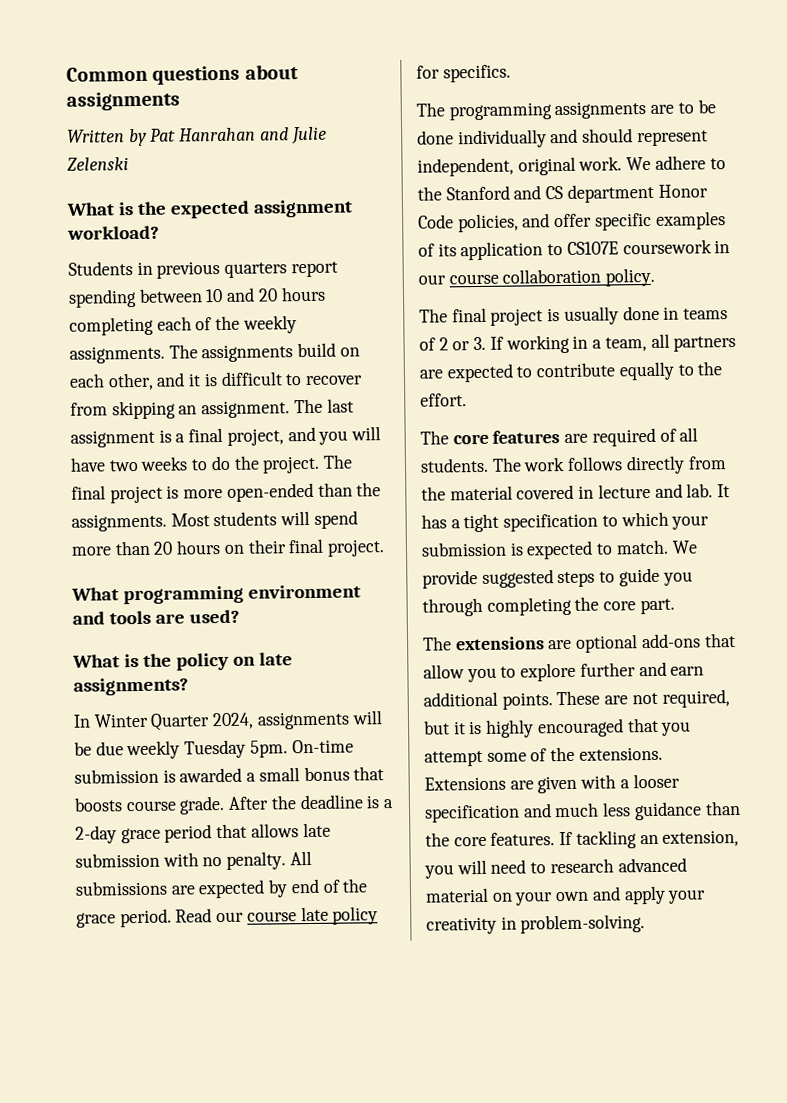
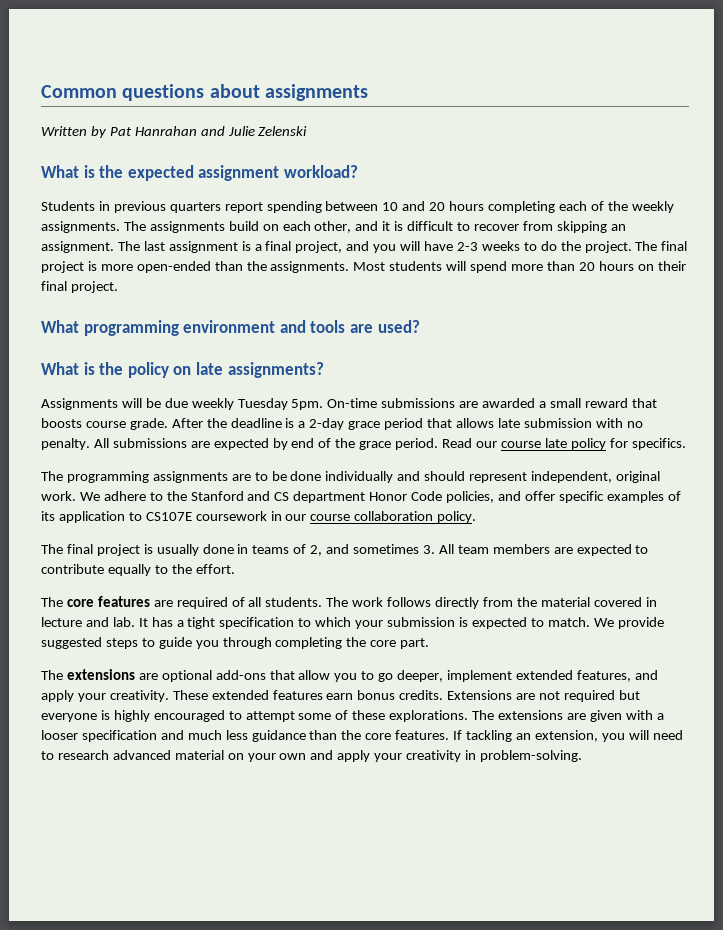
[108,459,139,472] two -> [456,242,478,251] 2-3
[73,711,350,731] In Winter Quarter 2024, assignments -> [41,398,118,410] Assignments
[74,768,176,784] submission is -> [381,398,479,408] submissions are
[303,766,350,782] bonus -> [584,398,628,408] reward
[438,333,737,354] 2 or 3. If working in a team, all partners -> [310,544,550,556] 2, and sometimes 3. All team members
[520,661,705,682] [423,689,730,710] [423,720,466,735] explore further and earn additional points. These are not required, but it -> [378,670,658,682] [41,690,640,702] [41,713,97,722] go deeper, implement extended features, and apply your creativity. These extended features earn bonus credits. Extensions are not required but everyone
[626,717,692,736] that you -> [228,711,242,720] to
[550,746,663,762] [424,776,506,791] the extensions. Extensions -> [352,710,564,722] these explorations. The extensions

